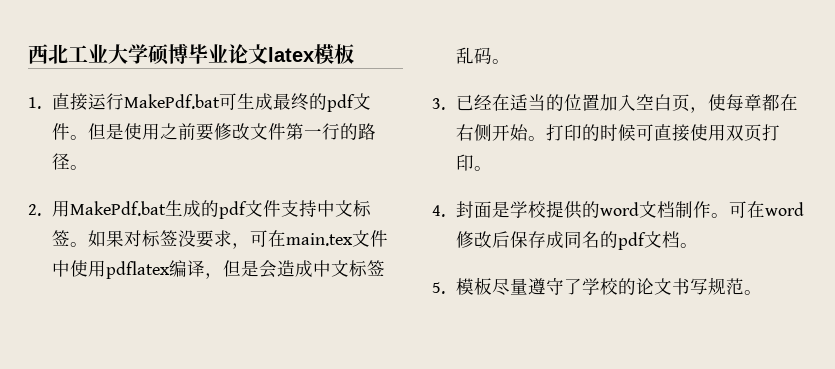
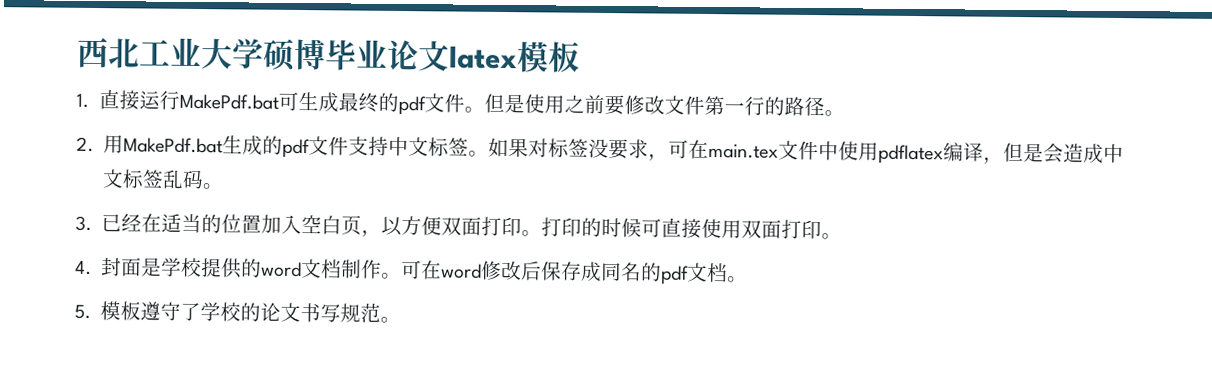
[708,94,799,111] [456,124,529,141] 使每章都在右侧开始 -> [380,215,522,237] 以方便双面打印
[744,124,763,142] 页 -> [760,219,782,239] 面
[492,278,529,296] 尽量 -> (141, 311) none

